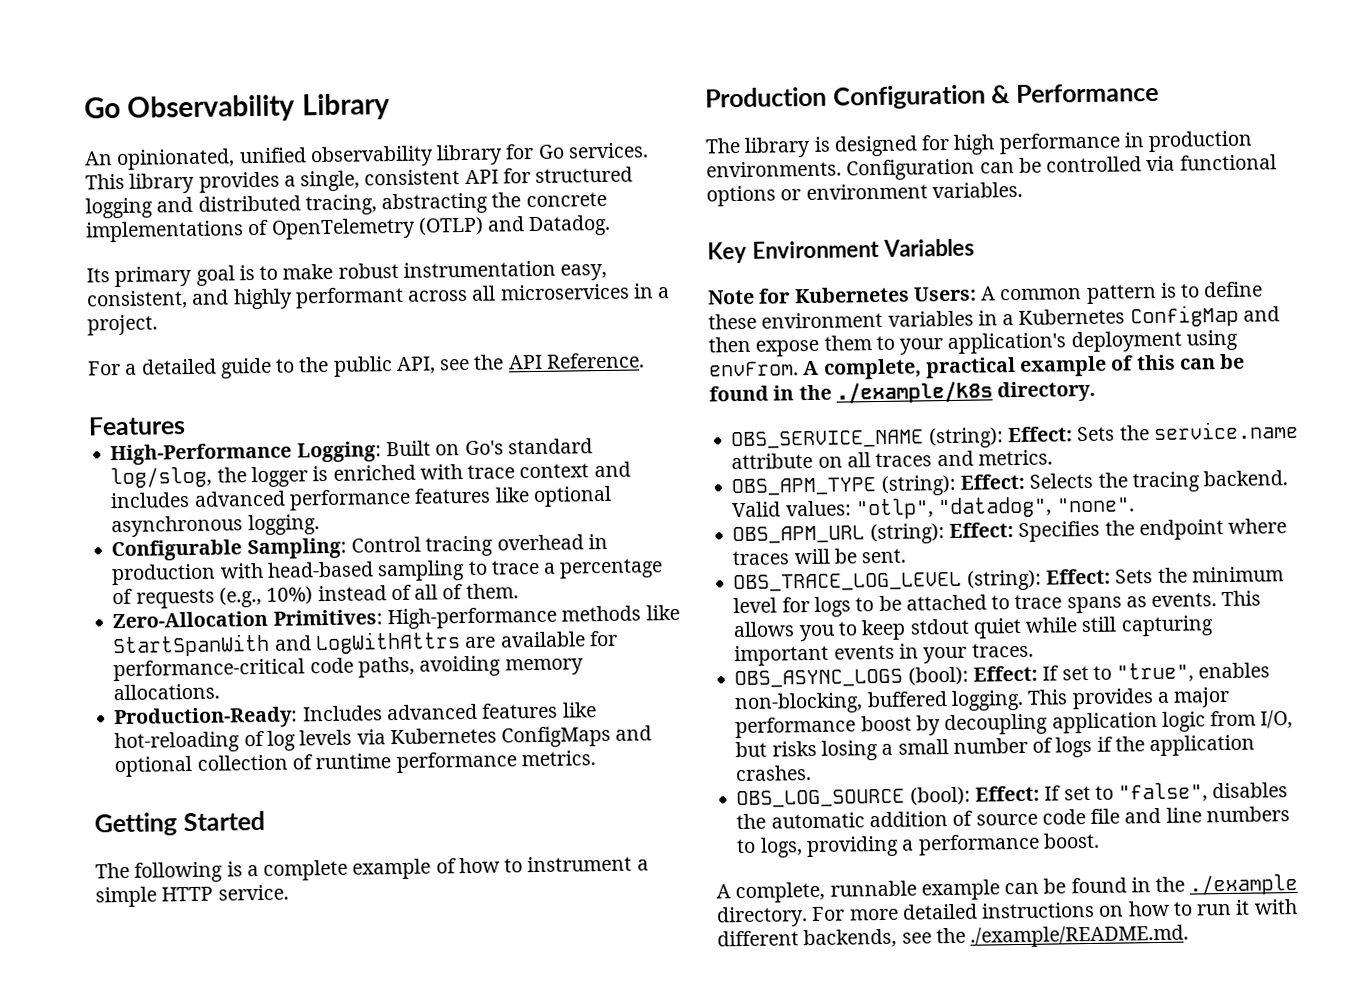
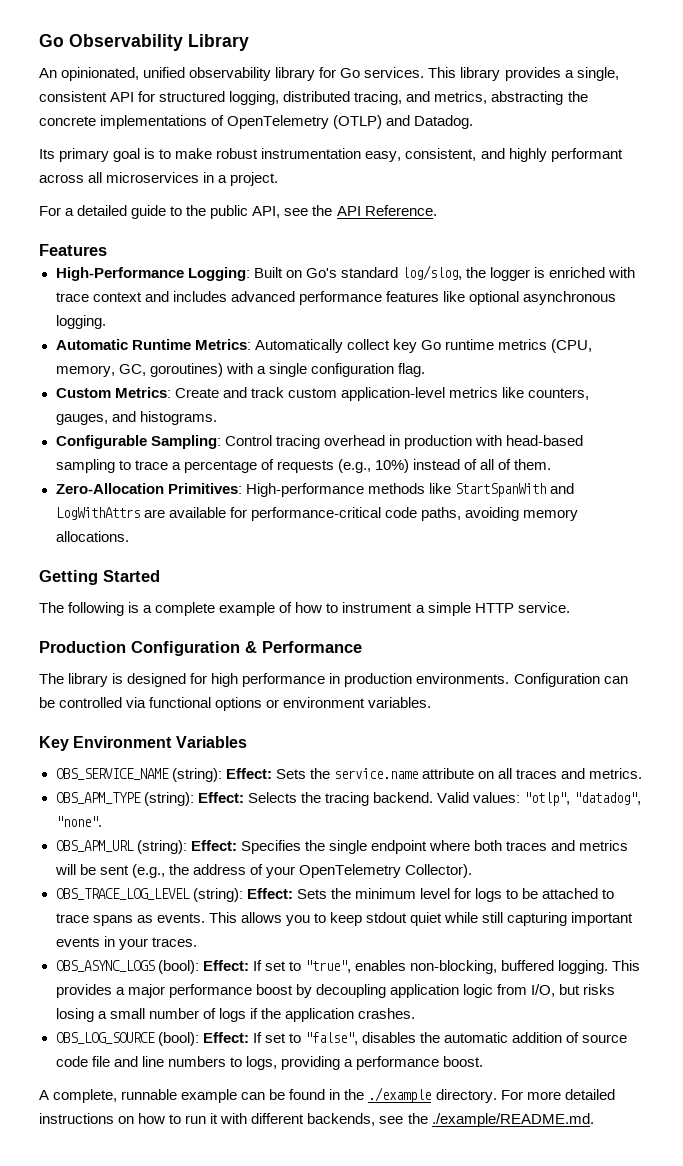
[85,194,377,219] logging and distributed tracing, -> [229,91,488,105] logging, distributed tracing, and metrics,
(320, 525) none -> [55,339,592,353] [55,363,425,377] [55,387,589,401] [55,411,217,425] // Automatic Runtime Metrics: Automatically collect key Go runtime metrics (CPU, memory, GC, goroutines) with a single configuration flag. // Custom Metrics: Create and track custom application-level metrics like counters, gauges, and histograms.
[114,702,597,730] [114,725,653,754] [114,750,596,778] // Production-Ready: Includes advanced features like hot-reloading of log levels via Kubernetes ConfigMaps and optional collection of runtime performance metrics. -> (129, 536) none
[708,281,1264,305] [708,304,1280,330] [708,329,1238,357] [709,353,1246,380] [709,380,1097,405] // Note for Kubernetes Users: A common pattern is to define these environment variables in a Kubernetes ConfigMap and then expose them to your application's deployment using envFrom. A complete, practical example of this can be found in the ./example/k8s directory. -> (247, 742) none
(1135, 528) none -> [328,840,367,854] single
[732,548,907,566] traces will be sent. -> [473,840,629,851] [54,864,472,878] both traces and metrics will be sent (e.g., the address of your OpenTelemetry Collector).

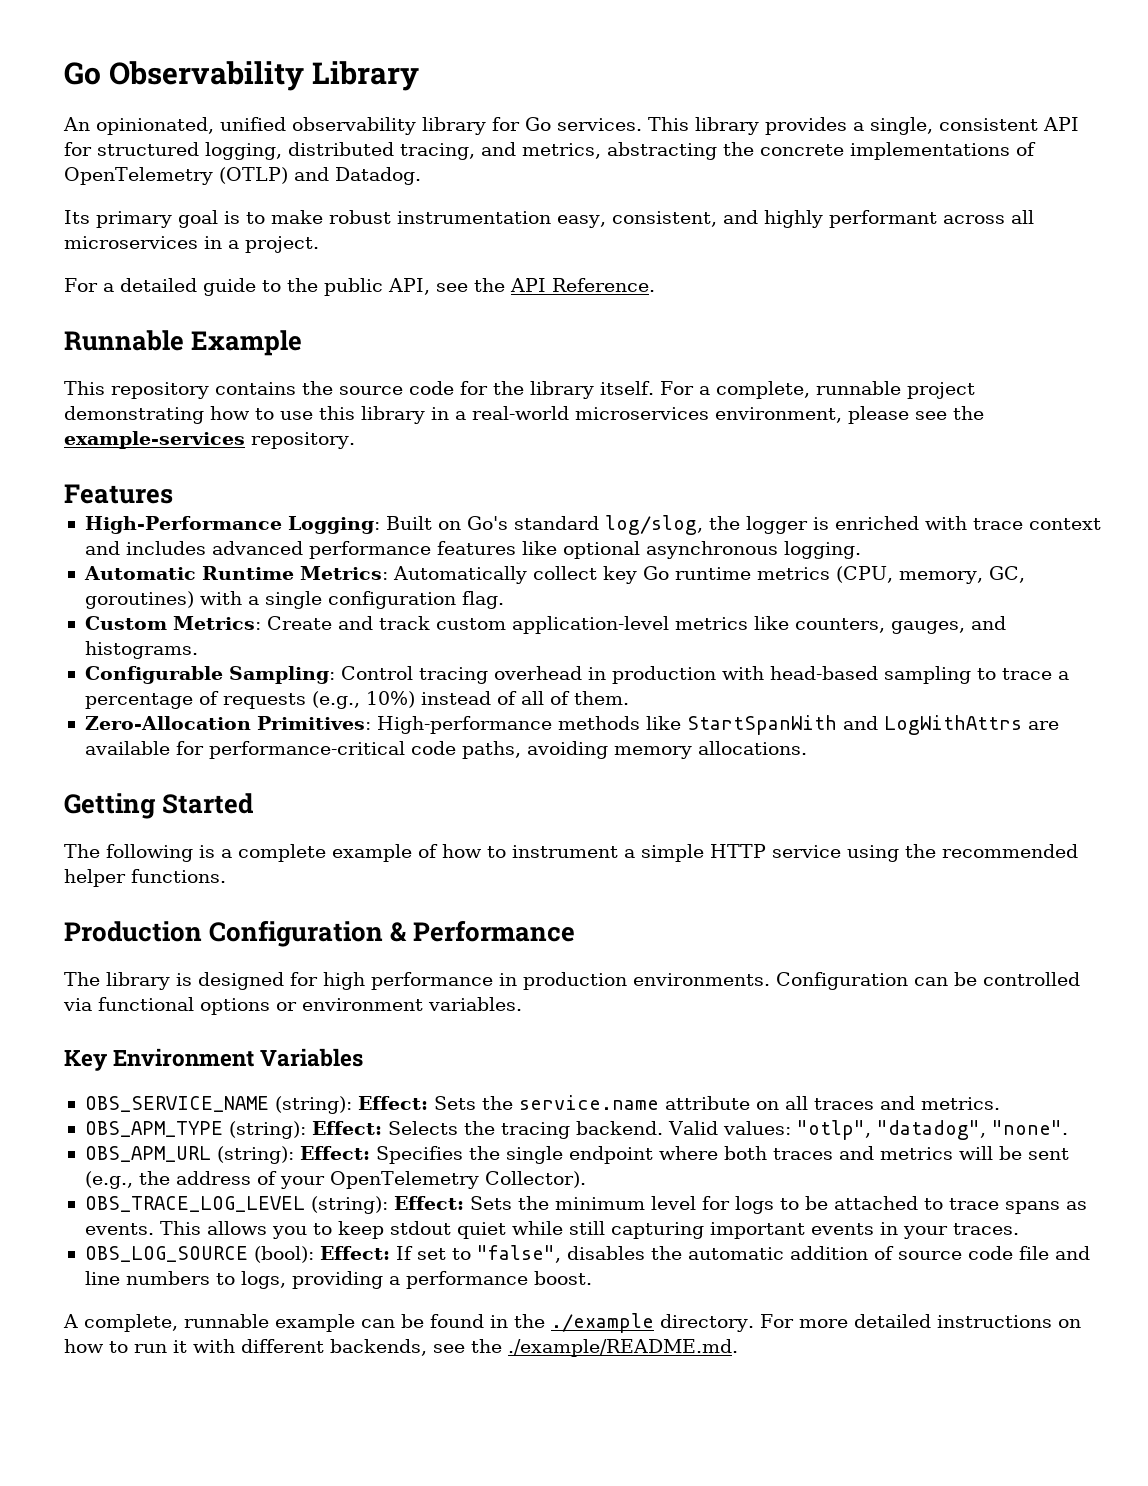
(437, 210) none -> [64,330,303,356] [64,381,975,399] [64,406,984,424] [64,431,355,449] // Runnable Example // This repository contains the source code for the library itself. For a complete, runnable project demonstrating how to use this library in a real-world microservices environment, please see the example-services repository.
[517,602,570,613] service. -> [772,844,1078,862] [64,869,226,887] service using the recommended helper functions.
[55,960,641,974] [55,984,616,998] [55,1008,415,1022] // OBS_ASYNC_LOGS (bool): Effect: If set to "true", enables non-blocking, buffered logging. This provides a major performance boost by decoupling application logic from I/O, but risks losing a small number of logs if the application crashes. -> (1019, 1229) none

